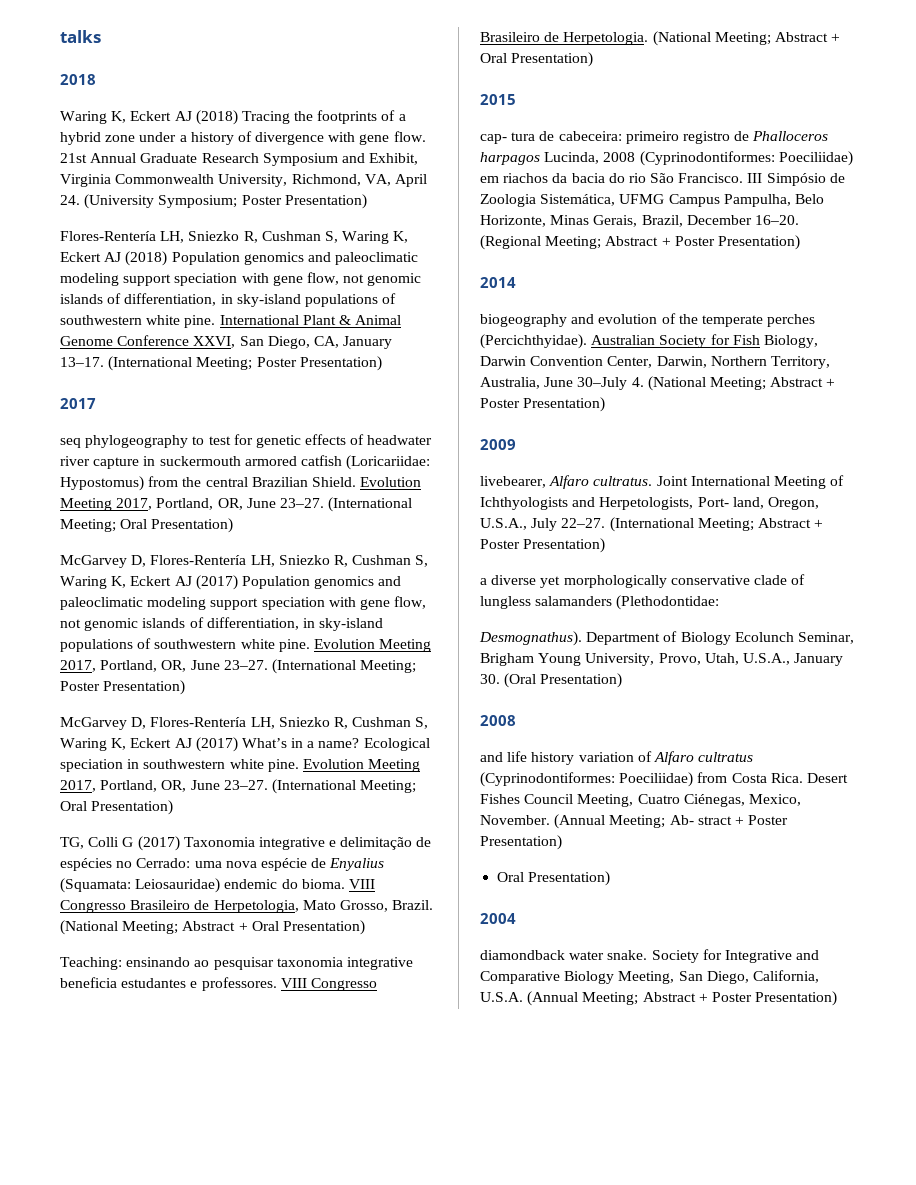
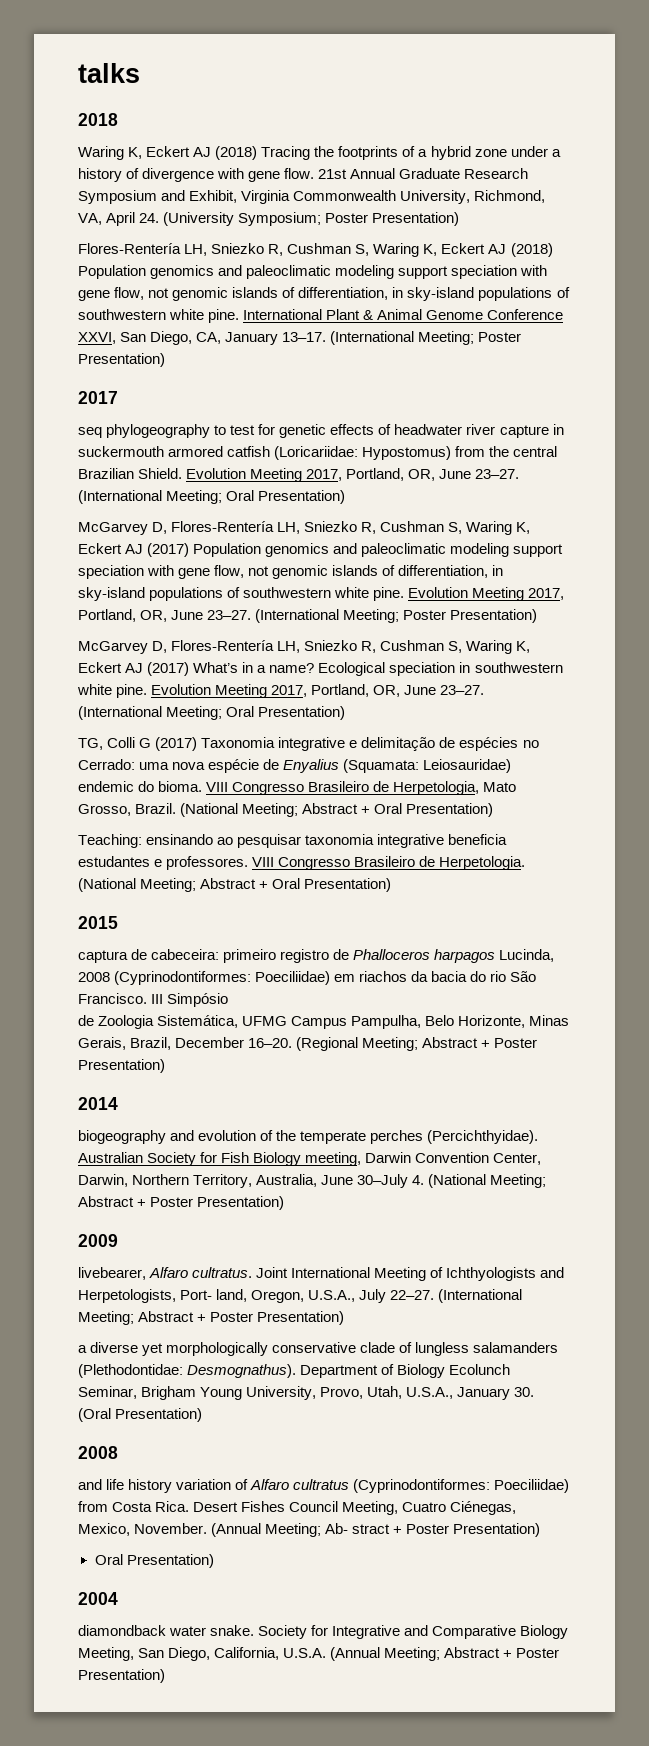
[480,132,536,144] cap- tura -> [78,950,128,963] captura
(826, 179) none -> (229, 1000) //
[763,335,818,348] Biology, -> [253,1152,362,1166] Biology meeting,
(720, 602) // -> (183, 1371) none

